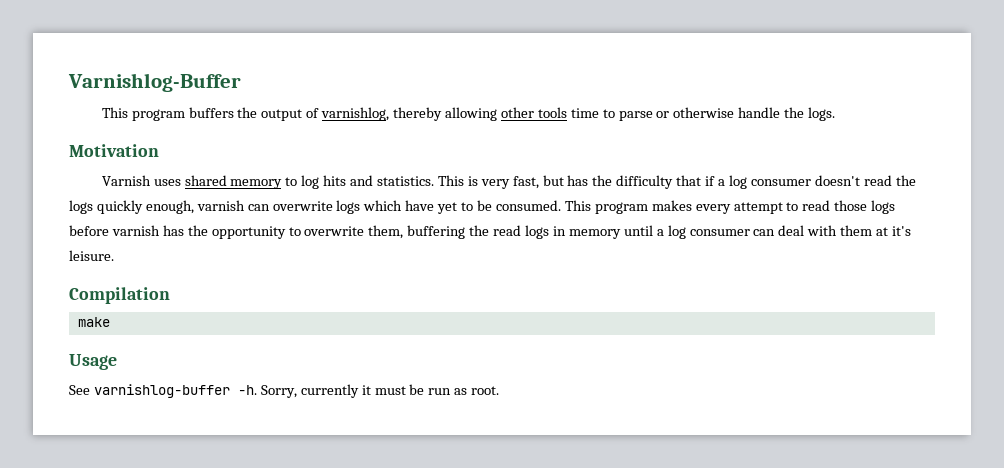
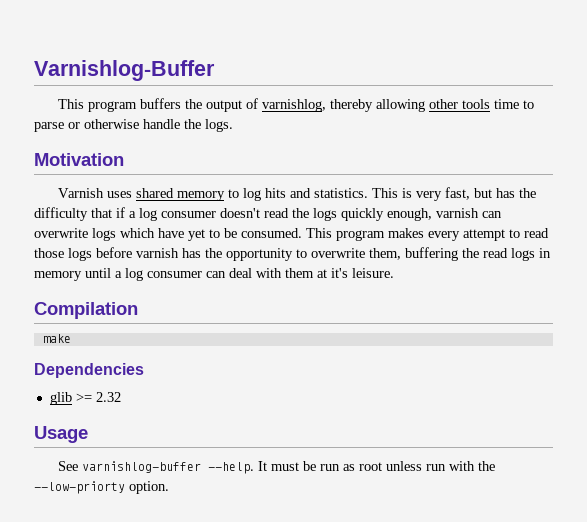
(110, 322) none -> [34,363,144,378] [49,392,121,405] // Dependencies // glib >= 2.32
[237,384,500,398] -h. Sorry, currently it must be run as root. -> [208,461,496,474] [34,481,169,494] --help. It must be run as root unless run with the --low-priorty option.

